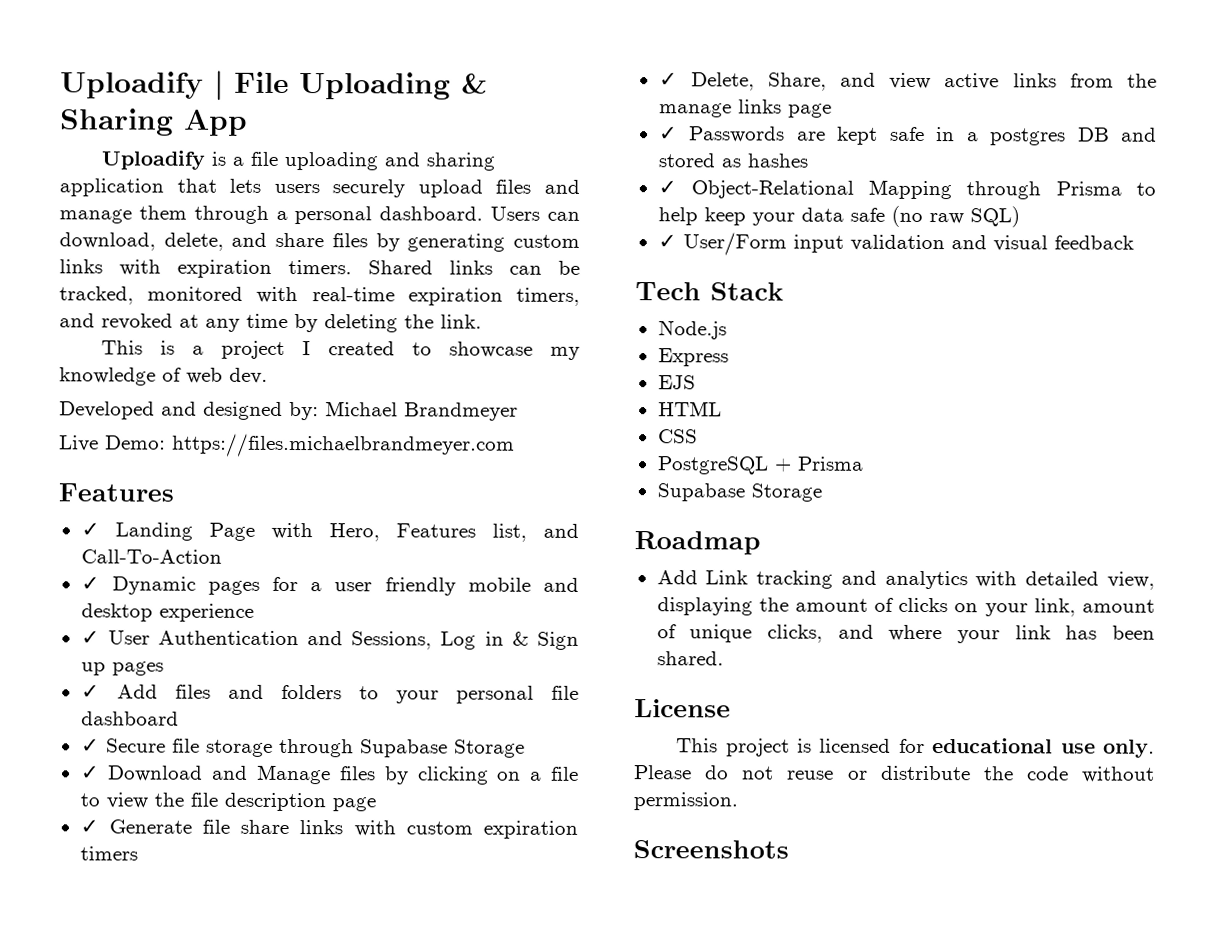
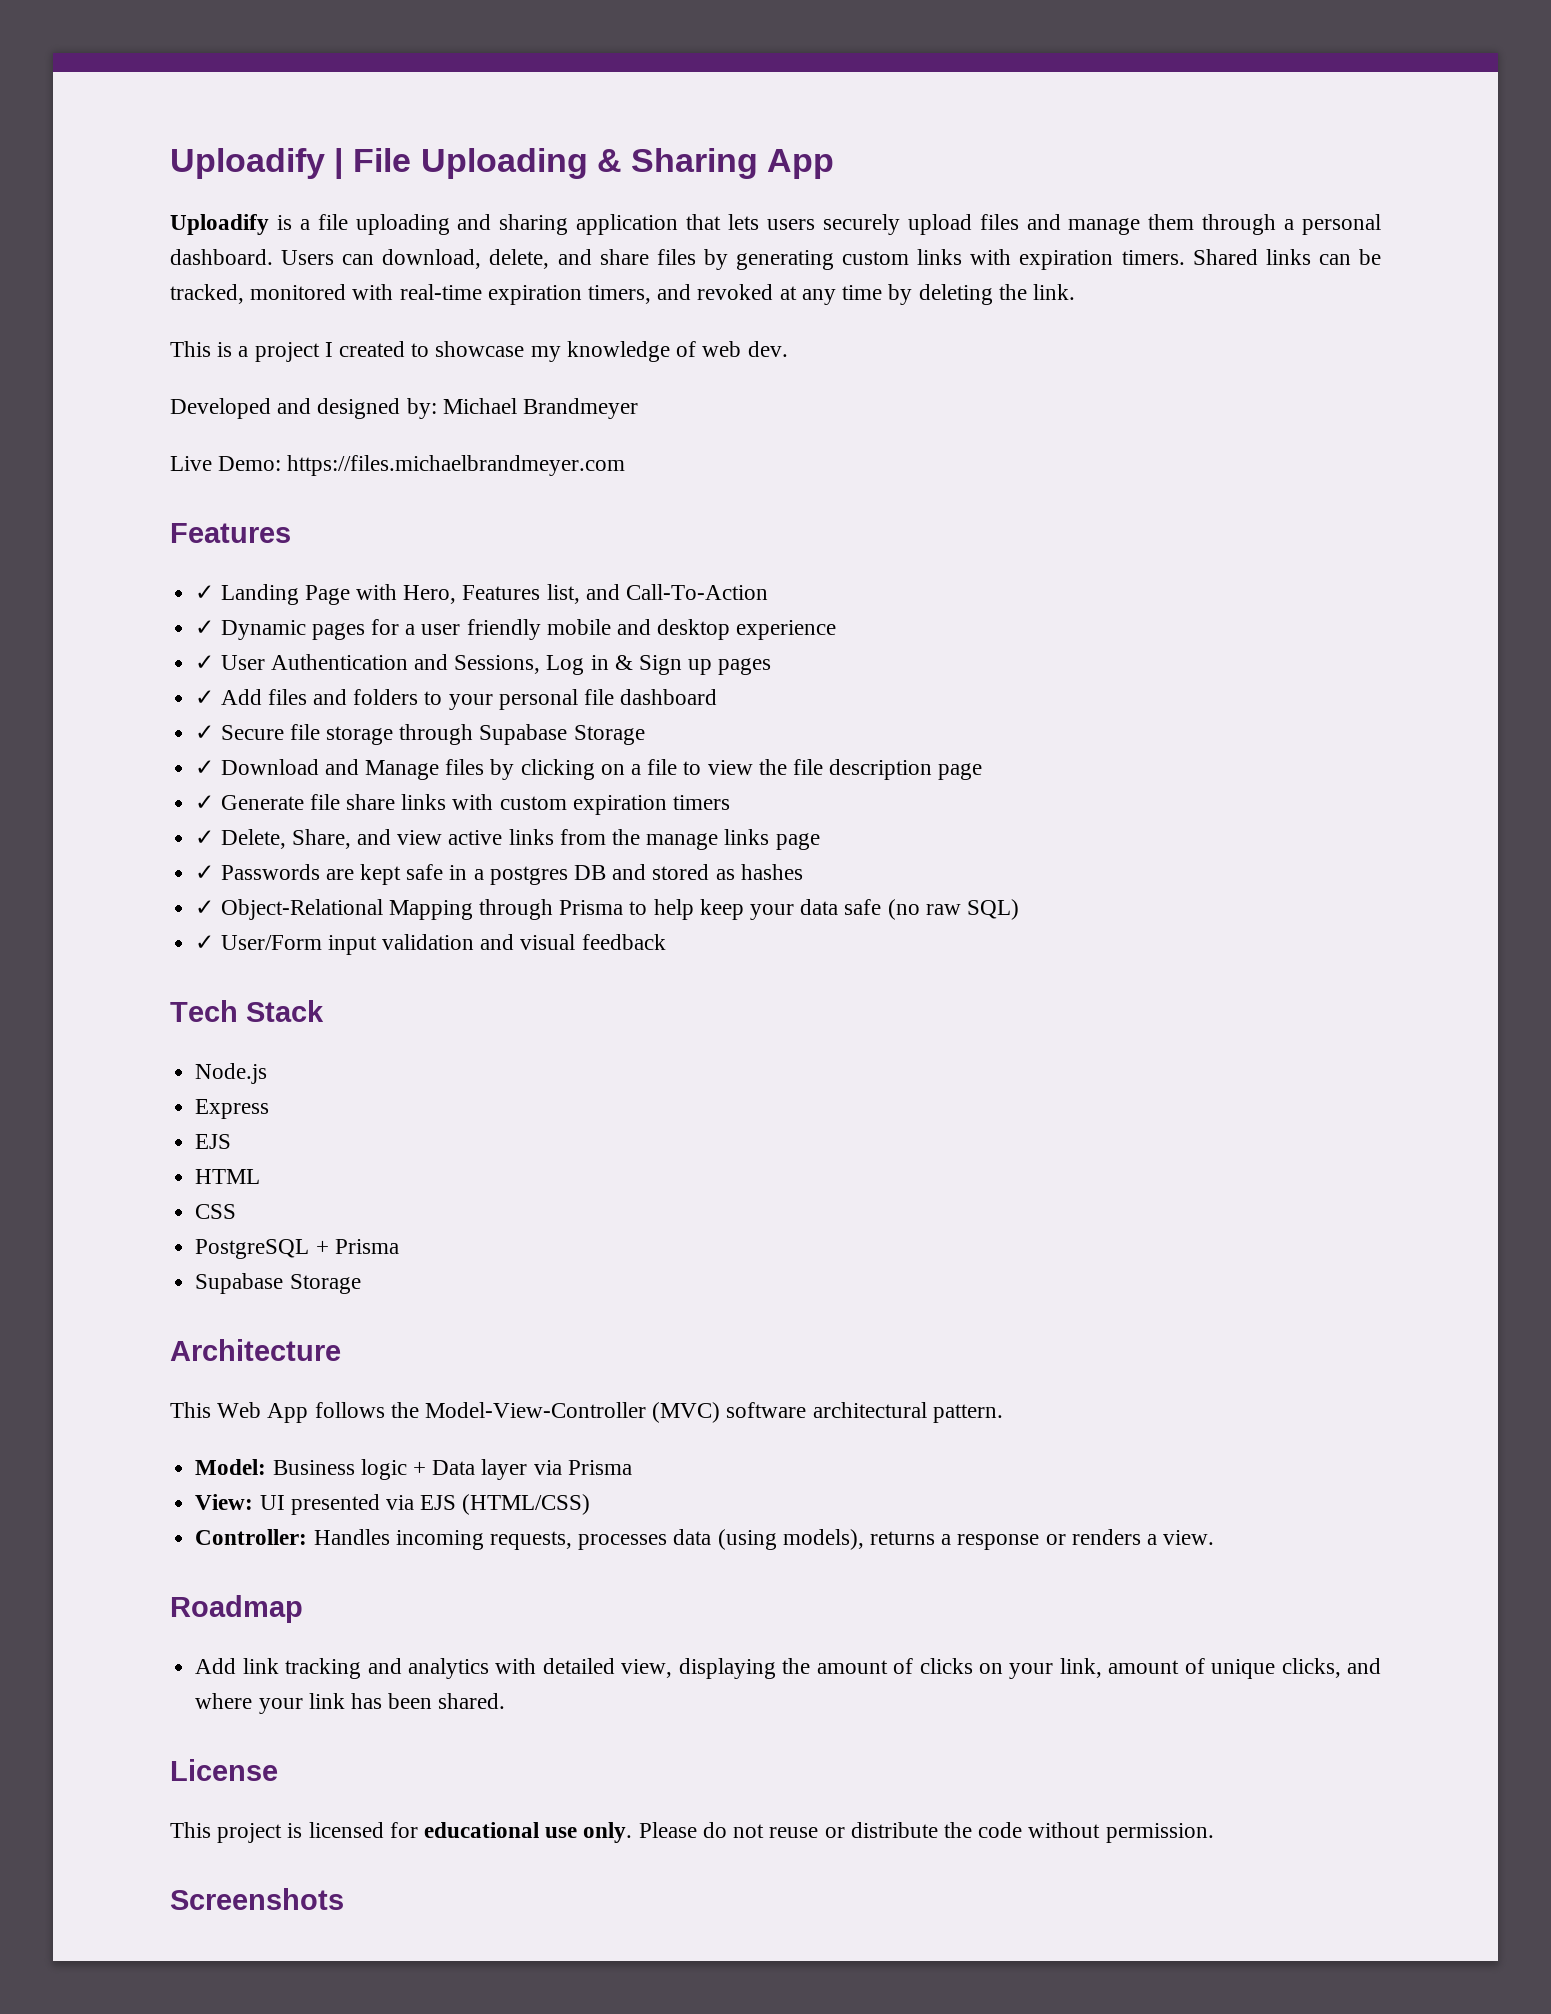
(822, 492) none -> [170,1339,341,1361] [170,1402,1003,1423] [195,1459,632,1480] [195,1494,591,1515] [195,1529,1215,1550] // Architecture // This Web App follows the Model-View-Controller (MVC) software architectural pattern. // Model: Business logic + Data layer via Prisma // View: UI presented via EJS (HTML/CSS) // Controller: Handles incoming requests, processes data (using models), returns a response or renders a view.
[705,570,749,585] Link -> [242,1658,279,1674] link

